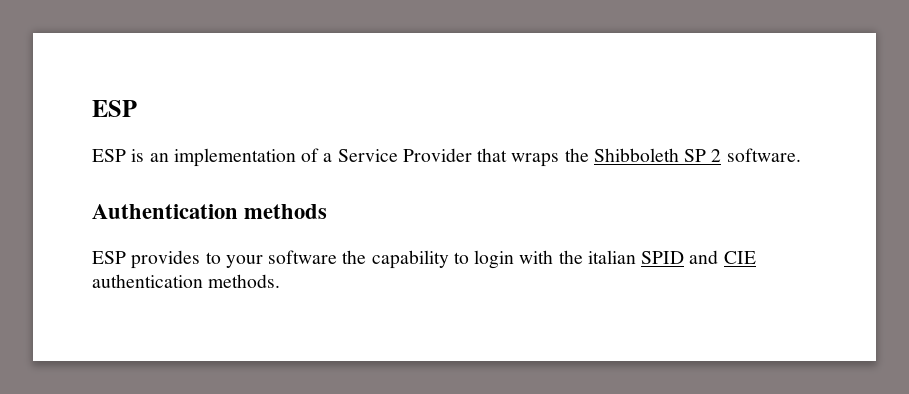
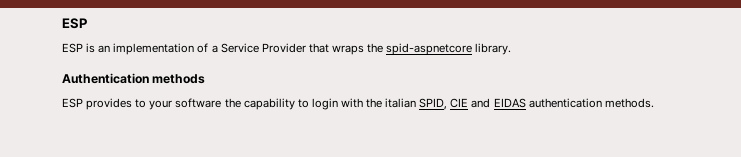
[593,148,801,162] Shibboleth SP 2 software. -> [386,43,512,55] spid-aspnetcore library.
[641,250,756,264] SPID and CIE -> [419,98,526,110] SPID, CIE and EIDAS

